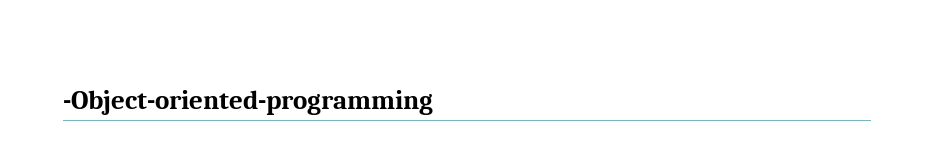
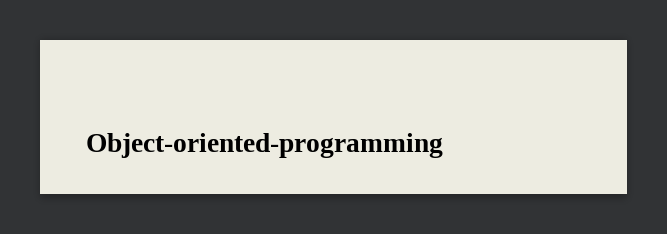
[63,90,433,115] -Object-oriented-programming -> [86,133,443,158] Object-oriented-programming

